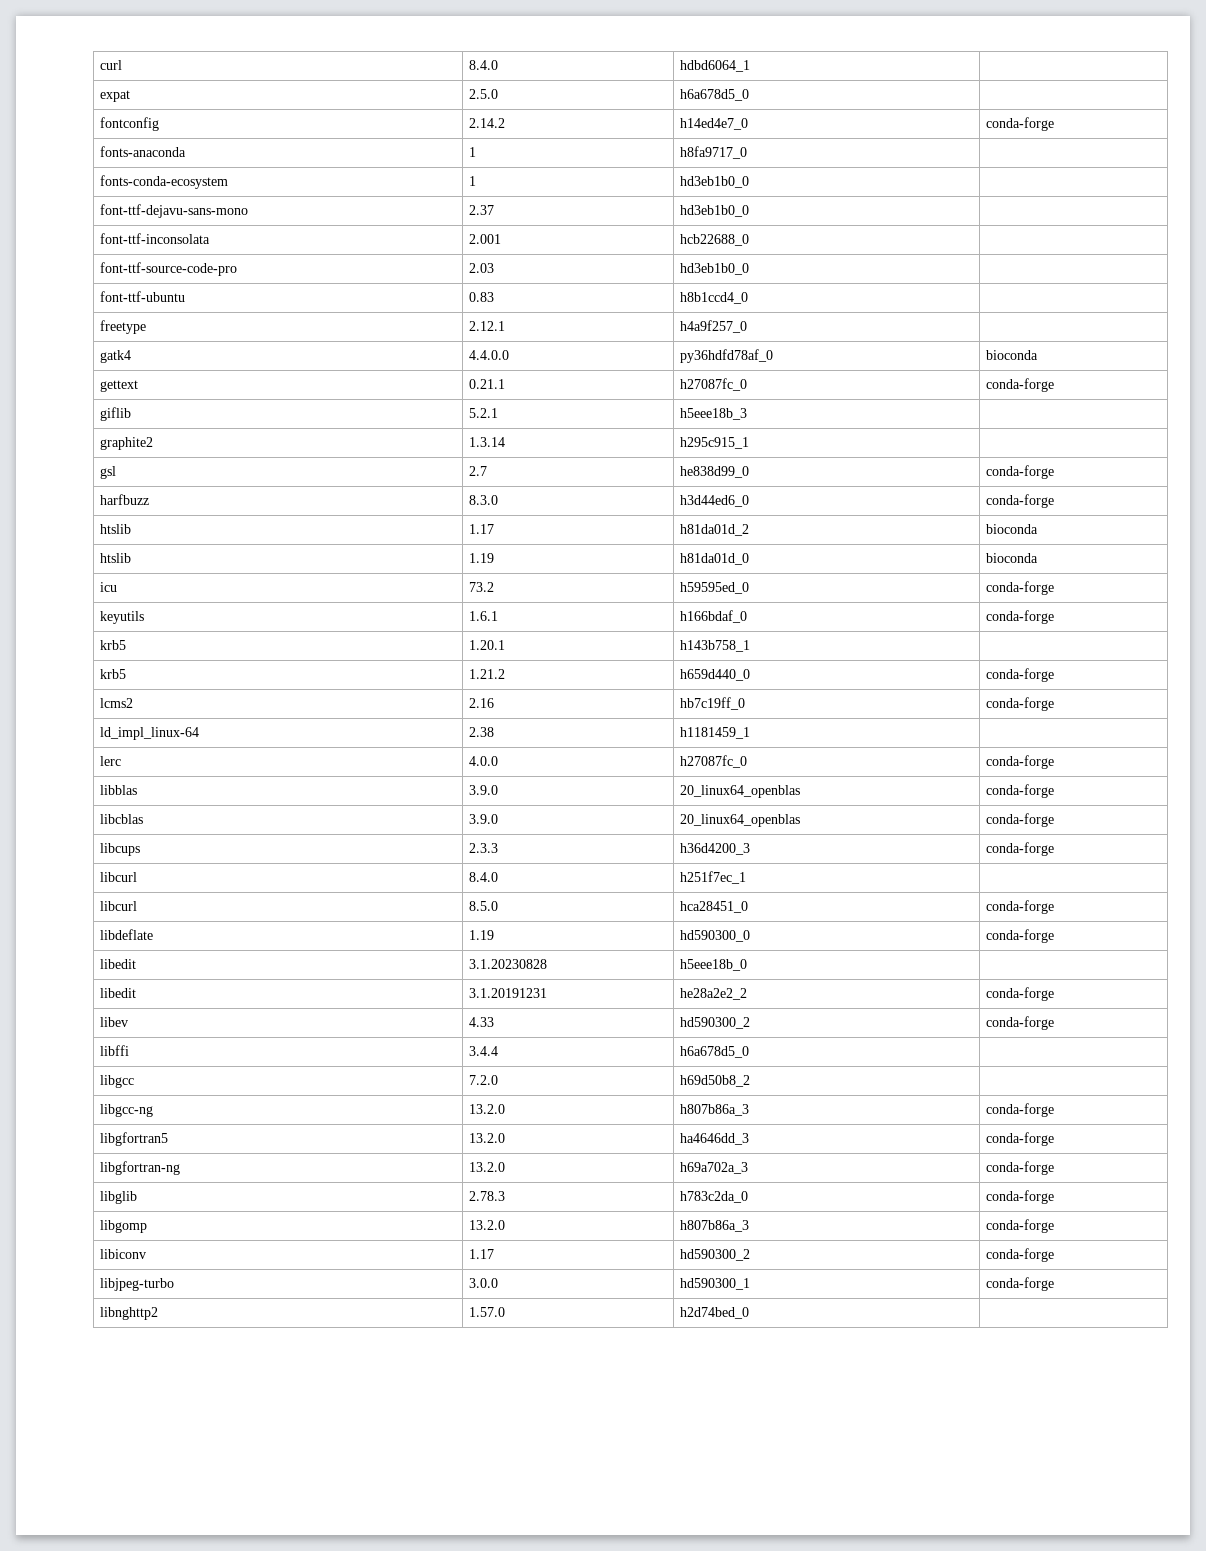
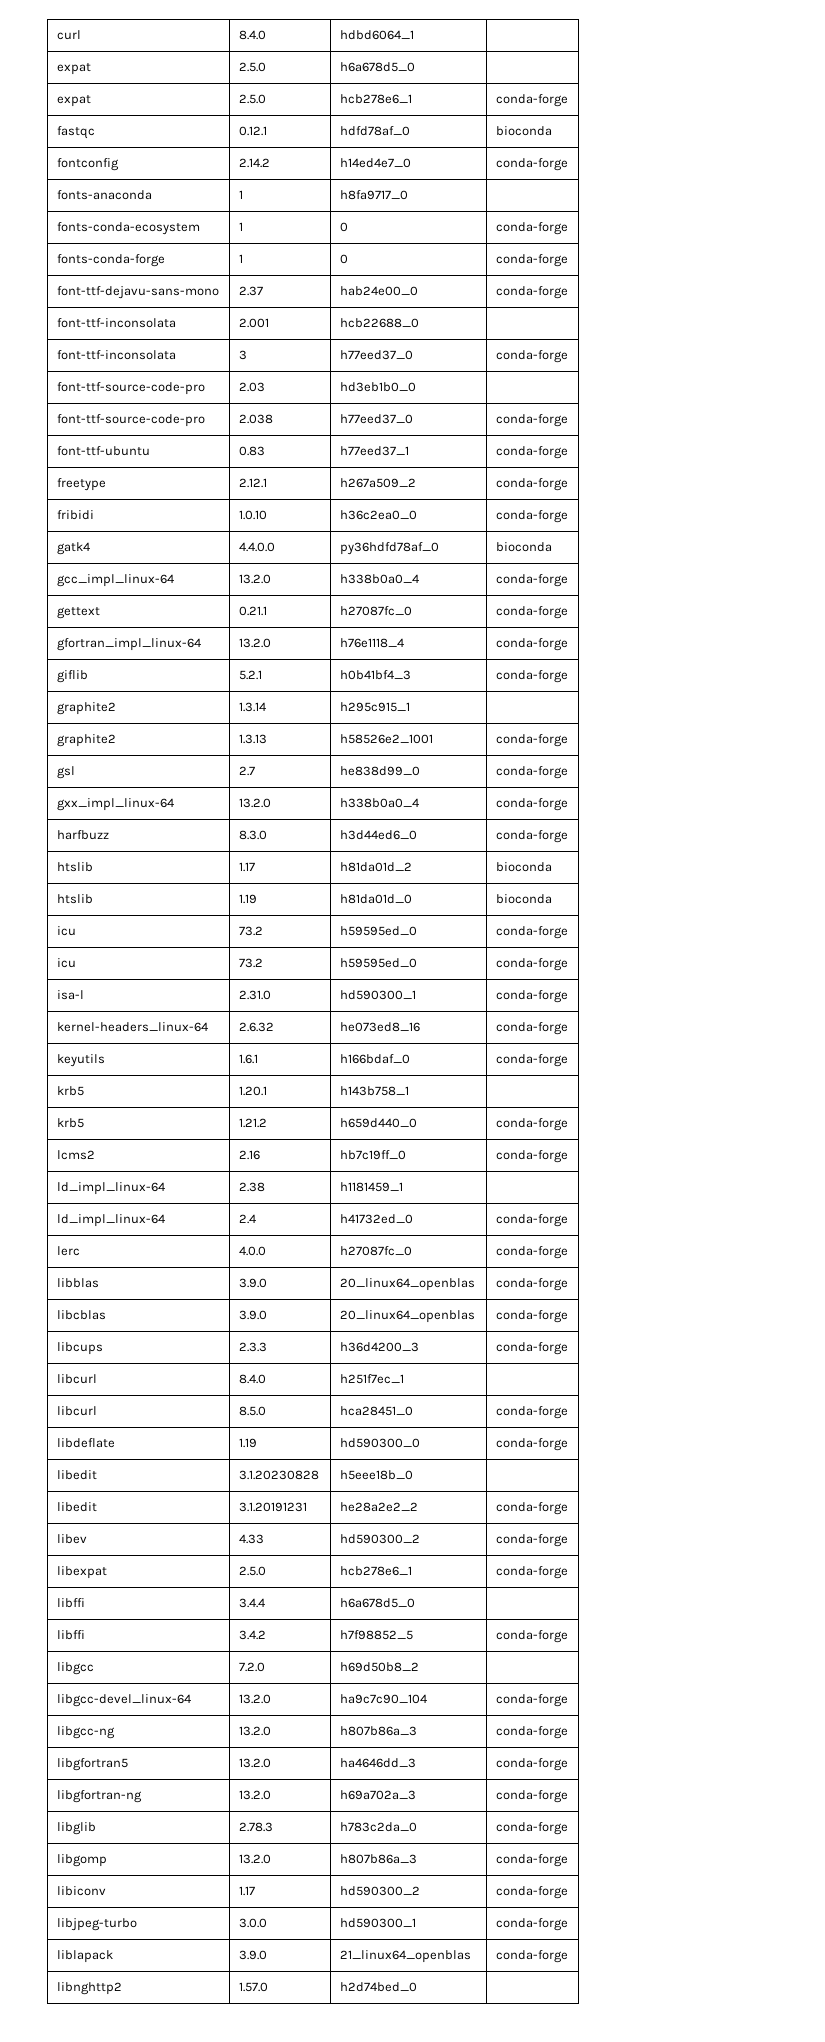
(749, 95) none -> [56,95,91,107] [238,94,266,104] [339,94,412,104] [495,94,568,107] [56,126,95,139] [238,126,267,136] [339,126,410,136] [495,126,552,136] // expat | 2.5.0 | hcb278e6_1 | conda-forge // fastqc | 0.12.1 | hdfd78af_0 | bioconda
[679,176,749,188] hd3eb1b0_0 | -> [339,222,348,232] [495,222,568,235] [56,254,165,267] [238,254,243,263] [339,254,348,264] [495,254,568,267] 0 | conda-forge // fonts-conda-forge | 1 | 0 | conda-forge
[679,205,749,217] hd3eb1b0_0 | -> [339,286,418,296] [495,286,568,299] hab24e00_0 | conda-forge
(749, 240) none -> [56,350,176,360] [238,350,247,360] [339,350,413,360] [495,350,568,363] // font-ttf-inconsolata | 3 | h77eed37_0 | conda-forge
(749, 269) none -> [56,414,205,427] [238,414,273,424] [339,414,413,424] [495,414,568,427] // font-ttf-source-code-pro | 2.038 | h77eed37_0 | conda-forge
[679,292,748,304] h8b1ccd4_0 | -> [339,446,409,456] [495,446,568,459] h77eed37_1 | conda-forge
[679,320,747,333] h4a9f257_0 | -> [339,478,416,488] [495,478,568,491] [56,510,94,520] [238,510,267,520] [339,510,417,520] [495,510,568,523] h267a509_2 | conda-forge // fribidi | 1.0.10 | h36c2ea0_0 | conda-forge
(1038, 355) none -> [56,574,174,587] [238,574,271,584] [339,574,419,584] [495,574,568,587] // gcc_impl_linux-64 | 13.2.0 | h338b0a0_4 | conda-forge
(1054, 385) none -> [56,638,201,651] [238,638,271,648] [339,638,404,648] [495,638,568,651] // gfortran_impl_linux-64 | 13.2.0 | h76e1118_4 | conda-forge
[679,408,747,420] h5eee18b_3 | -> [339,670,411,680] [495,670,568,683] h0b41bf4_3 | conda-forge
(749, 443) none -> [56,734,116,747] [238,734,267,744] [339,734,433,744] [495,734,568,747] // graphite2 | 1.3.13 | h58526e2_1001 | conda-forge
(1054, 472) none -> [56,798,174,811] [238,798,271,808] [339,798,419,808] [495,798,568,811] // gxx_impl_linux-64 | 13.2.0 | h338b0a0_4 | conda-forge
(1054, 588) none -> [56,958,76,968] [238,958,263,968] [339,958,417,968] [495,958,568,971] [56,990,84,1000] [238,990,271,1000] [339,990,416,1000] [495,990,568,1003] [56,1022,208,1032] [238,1022,274,1032] [339,1022,420,1032] [495,1022,568,1035] // icu | 73.2 | h59595ed_0 | conda-forge // isa-l | 2.31.0 | hd590300_1 | conda-forge // kernel-headers_linux-64 | 2.6.32 | he073ed8_16 | conda-forge
(750, 733) none -> [56,1214,165,1227] [238,1214,256,1224] [339,1214,413,1224] [495,1214,568,1227] // ld_impl_linux-64 | 2.4 | h41732ed_0 | conda-forge
(1054, 1023) none -> [56,1566,107,1579] [238,1566,266,1576] [339,1566,412,1576] [495,1566,568,1579] // libexpat | 2.5.0 | hcb278e6_1 | conda-forge
(749, 1052) none -> [56,1630,85,1640] [238,1630,266,1640] [339,1630,413,1640] [495,1630,568,1643] // libffi | 3.4.2 | h7f98852_5 | conda-forge
(750, 1081) none -> [56,1694,191,1707] [238,1694,271,1704] [339,1694,427,1704] [495,1694,568,1707] // libgcc-devel_linux-64 | 13.2.0 | ha9c7c90_104 | conda-forge
(1054, 1284) none -> [56,1950,113,1963] [238,1950,267,1960] [339,1950,471,1963] [495,1950,568,1963] // liblapack | 3.9.0 | 21_linux64_openblas | conda-forge

